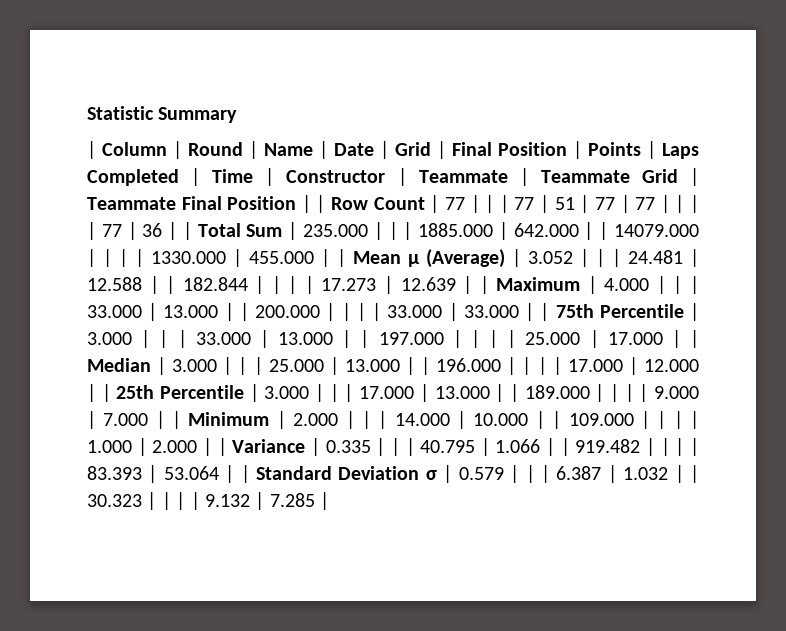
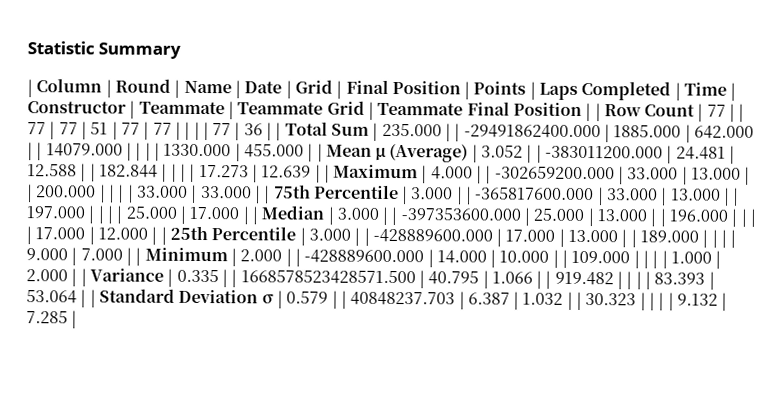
(495, 204) none -> [27,122,46,135] 77
(398, 231) none -> [463,124,601,139] -29491862400.000
(605, 258) none -> [545,145,664,159] -383011200.000
(683, 285) none -> [494,166,615,180] -302659200.000
(169, 339) none -> [475,187,595,201] -365817600.000
(248, 366) none -> [400,208,521,221] -397353600.000
(339, 393) none -> [372,228,493,243] -428889600.000
(371, 420) none -> [304,249,425,264] -428889600.000
(400, 447) none -> [240,270,416,285] 1668578523428571.500
(535, 474) none -> [350,291,456,306] 40848237.703

